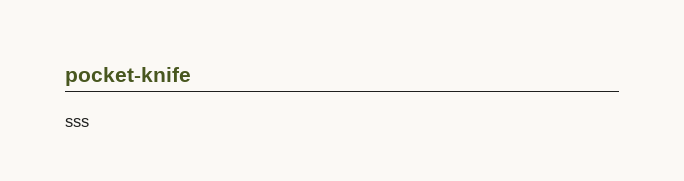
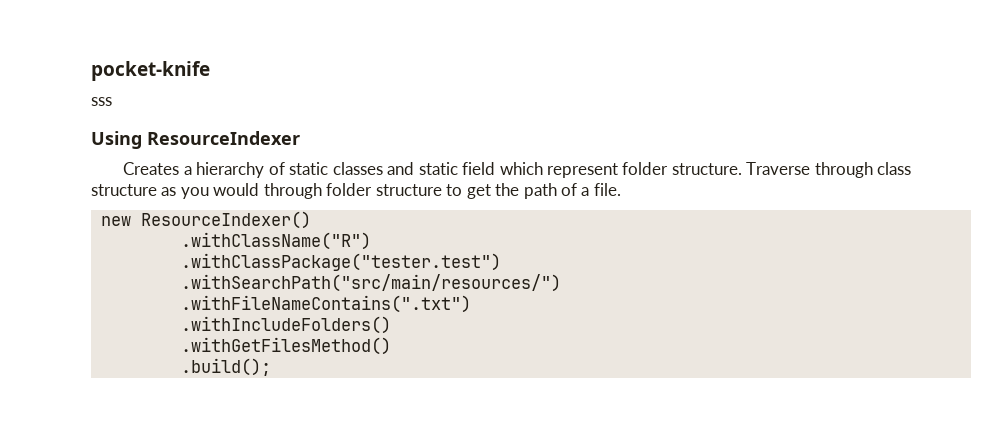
(89, 122) none -> [91,131,300,149] [123,162,912,178] [91,183,621,199] [100,211,311,229] [180,232,371,250] [180,253,501,271] [180,274,561,292] [180,295,471,313] [180,316,391,334] [180,337,391,355] [180,358,271,376] // Using ResourceIndexer // Creates a hierarchy of static classes and static field which represent folder structure. Traverse through class structure as you would through folder structure to get the path of a file. // new ResourceIndexer() // .withClassName("R") // .withClassPackage("tester.test") // .withSearchPath("src/main/resources/") // .withFileNameContains(".txt") // .withIncludeFolders() // .withGetFilesMethod() // .build();

